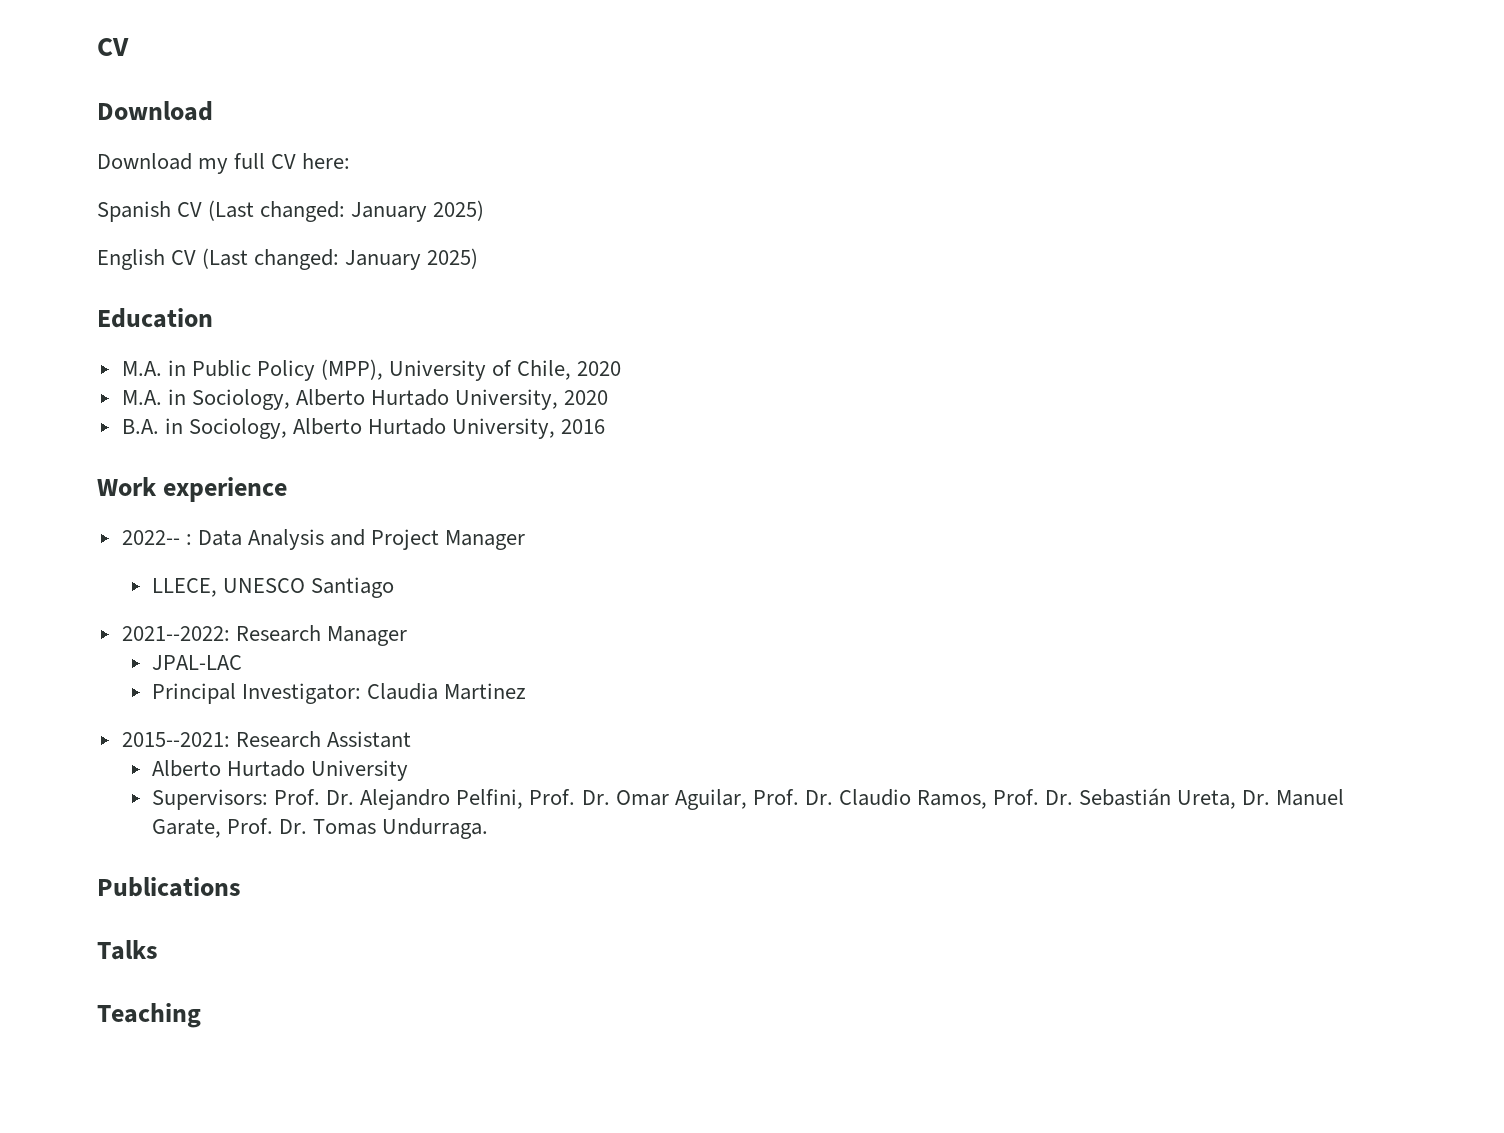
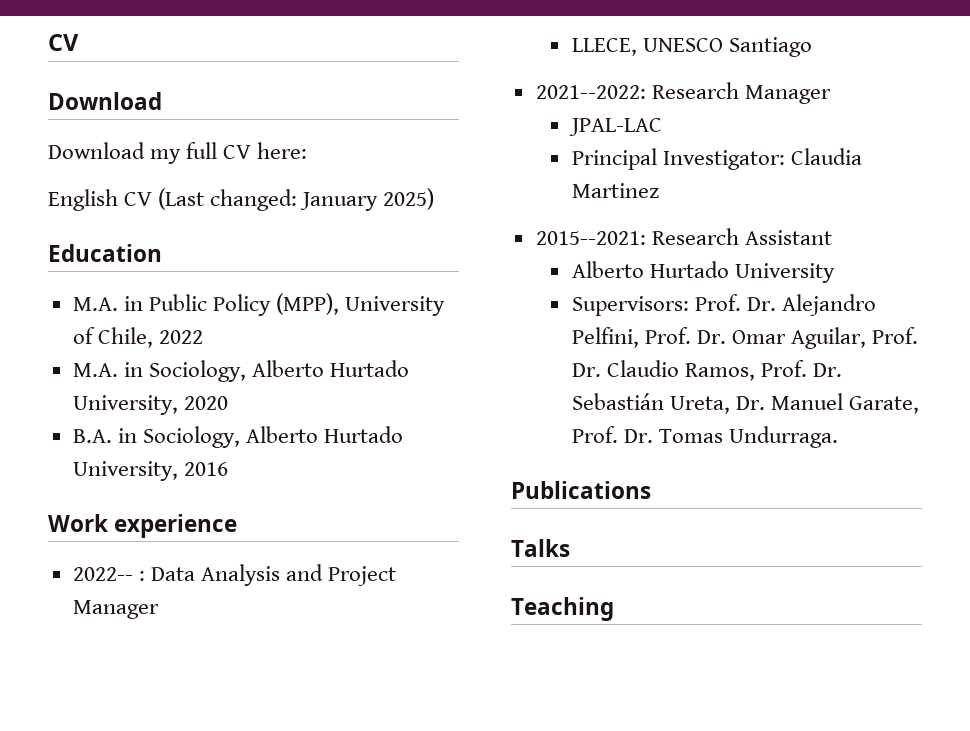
[97,200,485,222] // Spanish CV (Last changed: January 2025) -> (308, 150) none
[577,361,622,376] 2020 -> [158,330,203,344] 2022

